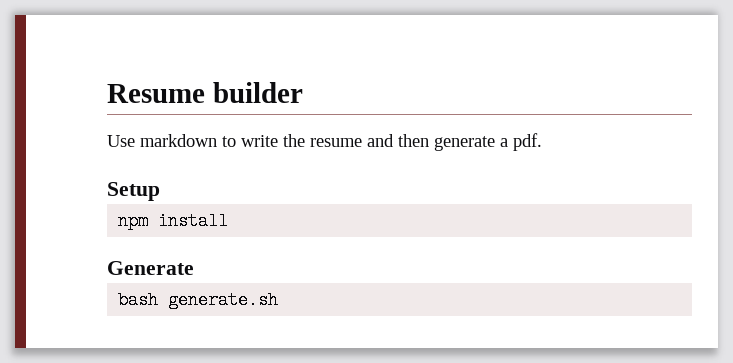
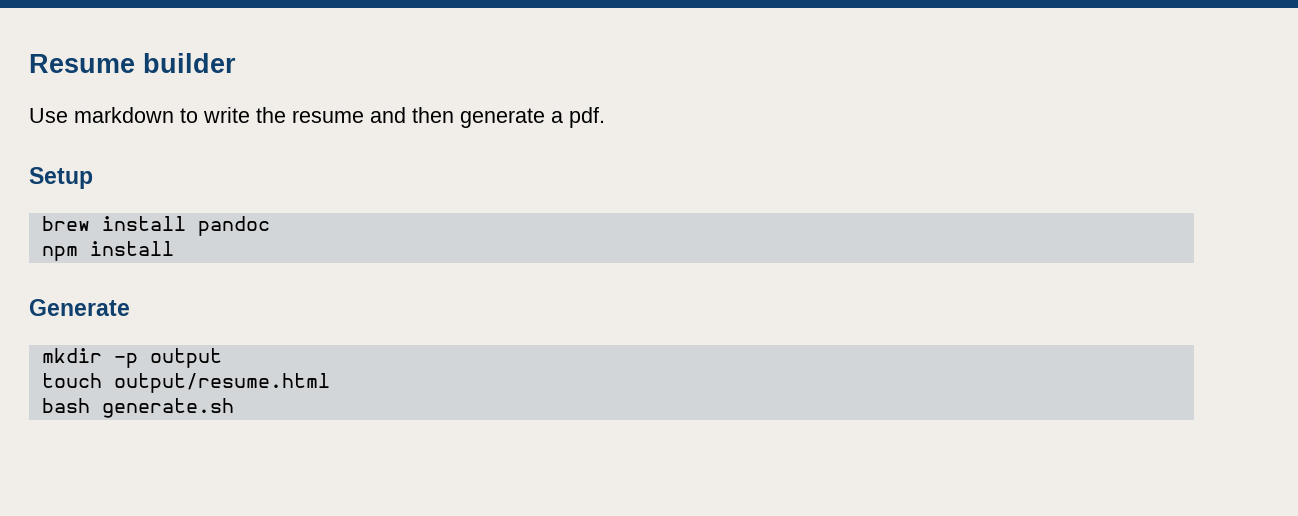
(160, 191) none -> [41,216,270,236] // brew install pandoc
(194, 268) none -> [41,348,222,368] [41,373,330,393] // mkdir -p output // touch output/resume.html

